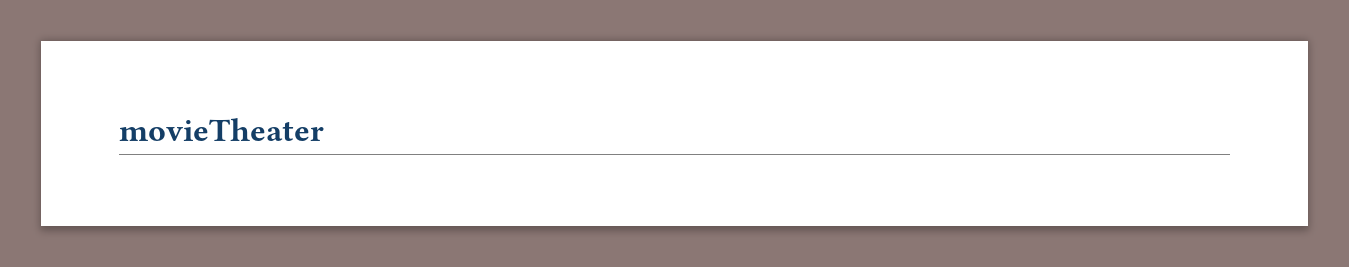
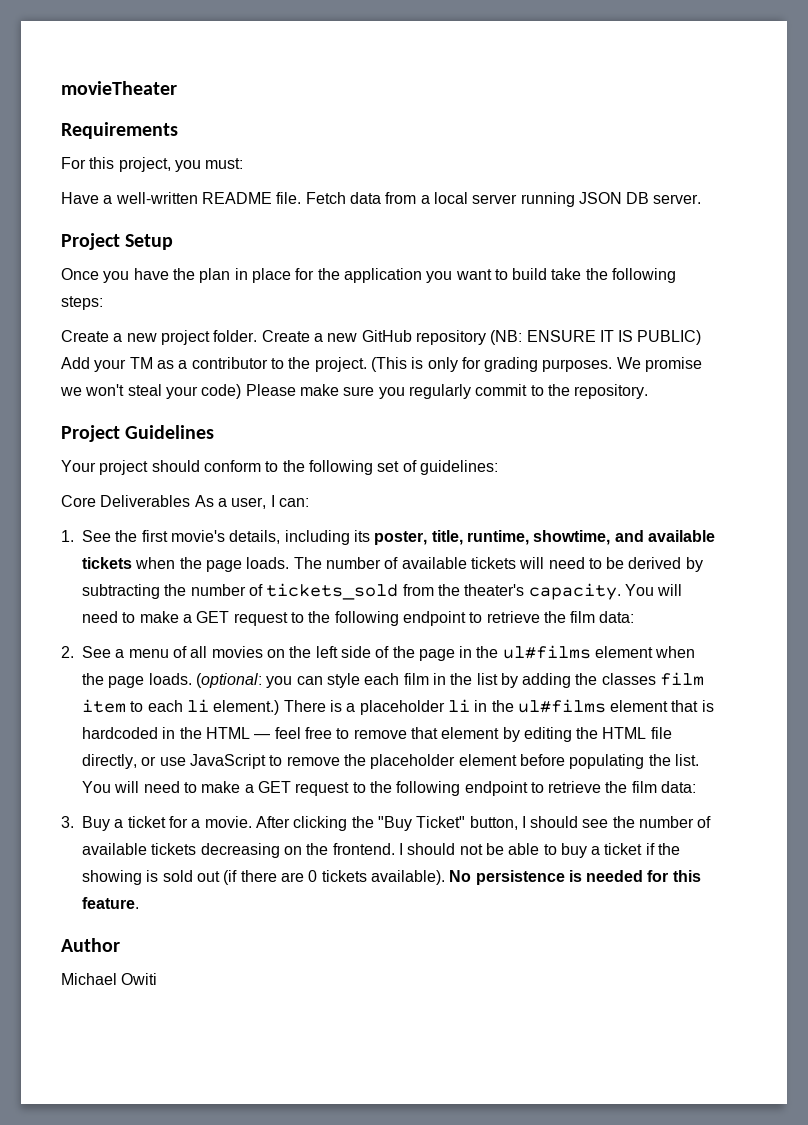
(324, 129) none -> [61,122,178,139] [61,157,244,172] [61,192,702,207] [61,233,174,250] [61,268,677,283] [61,296,103,310] [61,330,702,345] [61,357,703,372] [60,384,649,399] [61,425,215,442] [61,460,498,475] [61,495,309,509] [61,530,715,545] [82,557,703,572] [82,583,683,600] [82,611,635,626] [61,645,696,661] [82,672,705,688] [82,699,714,715] [82,727,672,742] [82,754,699,769] [82,781,697,796] [61,816,712,831] [82,843,681,858] [82,870,701,885] [82,897,139,909] [61,938,120,952] [61,973,158,985] // Requirements // For this project, you must: // Have a well-written README file. Fetch data from a local server running JSON DB server. // Project Setup // Once you have the plan in place for the application you want to build take the following steps: // Create a new project folder. Create a new GitHub repository (NB: ENSURE IT IS PUBLIC) Add your TM as a contributor to the project. (This is only for grading purposes. We promise we won't steal your code) Please make sure you regularly commit to the repository. // Project Guidelines // Your project should conform to the following set of guidelines: // Core Deliverables As a user, I can: // 1. See the first movie's details, including its poster, title, runtime, showtime, and available tickets when the page loads. The number of available tickets will need to be derived by subtracting the number of tickets_sold from the theater's capacity. You will need to make a GET request to the following endpoint to retrieve the film data: // 2. See a menu of all movies on the left side of the page in the ul#films element when the page loads. (optional: you can style each film in the list by adding the classes film item to each li element.) There is a placeholder li in the ul#films element that is hardcoded in the HTML — feel free to remove that element by editing the HTML file directly, or use JavaScript to remove the placeholder element before populating the list. You will need to make a GET request to the following endpoint to retrieve the film data: // 3. Buy a ticket for a movie. After clicking the "Buy Ticket" button, I should see the number of available tickets decreasing on the frontend. I should not be able to buy a ticket if the showing is sold out (if there are 0 tickets available). No persistence is needed for this feature. // Author // Michael Owiti

